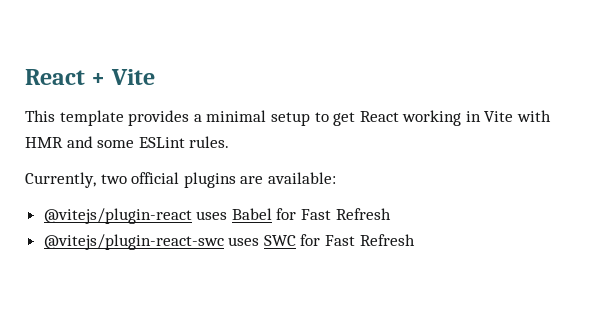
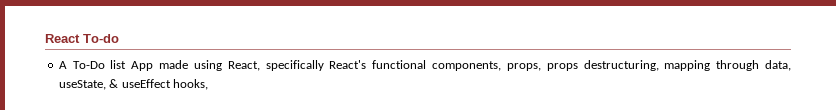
[25,69,155,85] [25,110,552,126] [25,136,230,148] [25,172,336,188] [43,208,391,224] [43,234,415,250] React + Vite // This template provides a minimal setup to get React working in Vite with HMR and some ESLint rules. // Currently, two official plugins are available: // @vitejs/plugin-react uses Babel for Fast Refresh // @vitejs/plugin-react-swc uses SWC for Fast Refresh -> [45,34,119,43] [58,60,791,71] [58,79,208,90] React To-do // A To-Do list App made using React, specifically React's functional components, props, props destructuring, mapping through data, useState, & useEffect hooks,

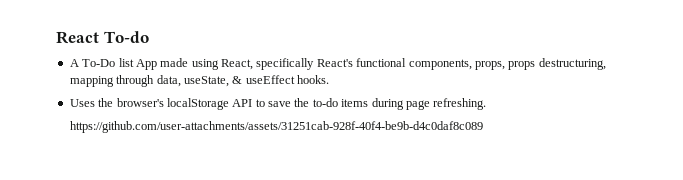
[172,79,208,90] hooks, -> [297,75,329,84] [69,98,487,110] [70,121,484,133] hooks. // Uses the browser's localStorage API to save the to-do items during page refreshing. // https://github.com/user-attachments/assets/31251cab-928f-40f4-be9b-d4c0daf8c089

